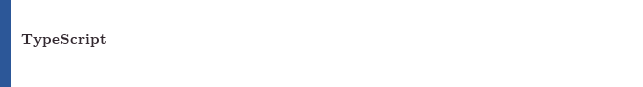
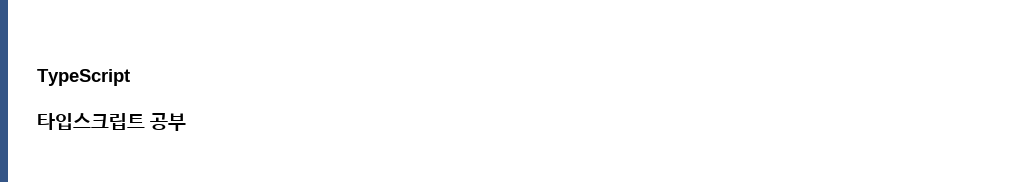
(107, 40) none -> [37,113,187,131] // 타입스크립트 공부

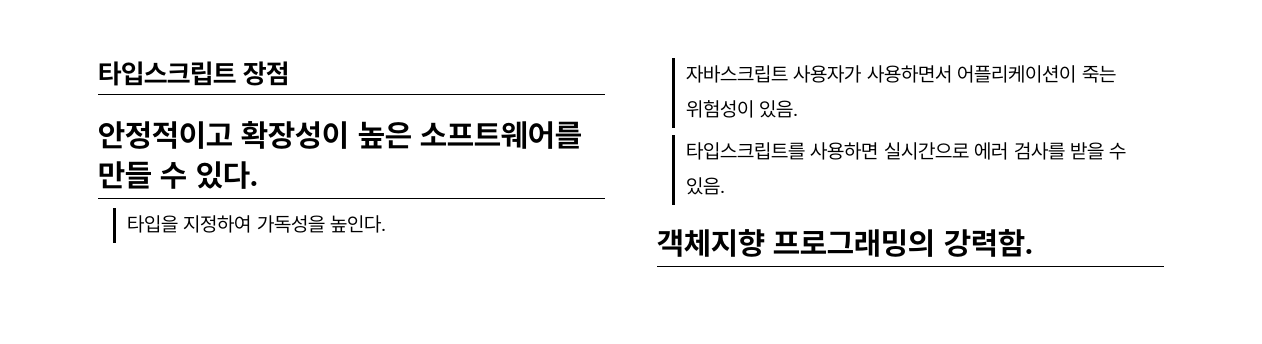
[37,69,130,86] [37,113,187,131] TypeScript // 타입스크립트 공부 -> [98,61,290,86] [98,121,583,149] [98,161,258,189] [127,215,387,233] [686,65,1116,83] [686,100,799,118] [686,142,1127,160] [686,177,726,195] [657,229,1033,257] 타입스크립트 장점 // 안정적이고 확장성이 높은 소프트웨어를 만들 수 있다. // 타입을 지정하여 가독성을 높인다. // 자바스크립트 사용자가 사용하면서 어플리케이션이 죽는 위험성이 있음. // 타입스크립트를 사용하면 실시간으로 에러 검사를 받을 수 있음. // 객체지향 프로그래밍의 강력함.

